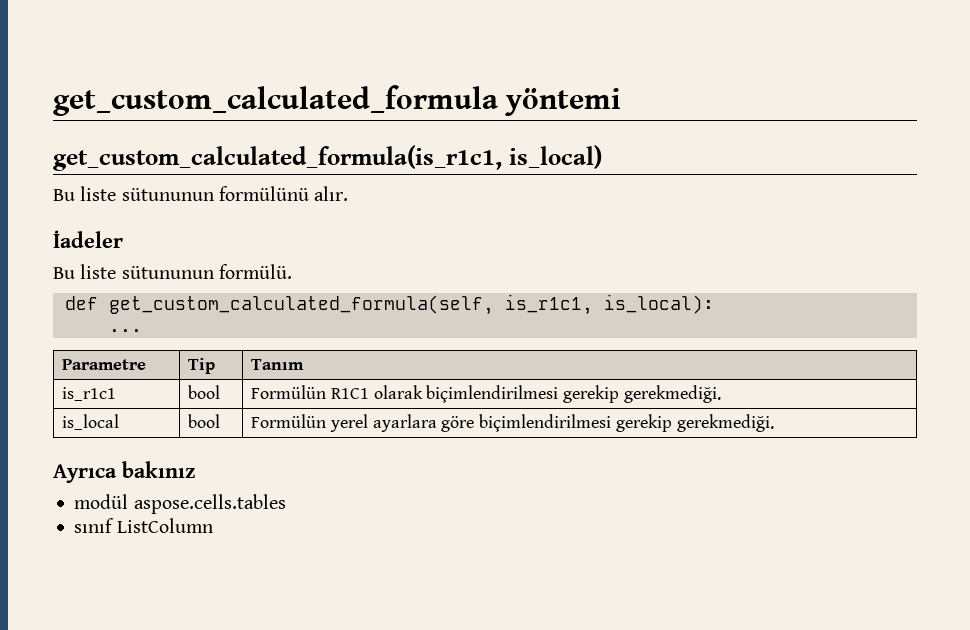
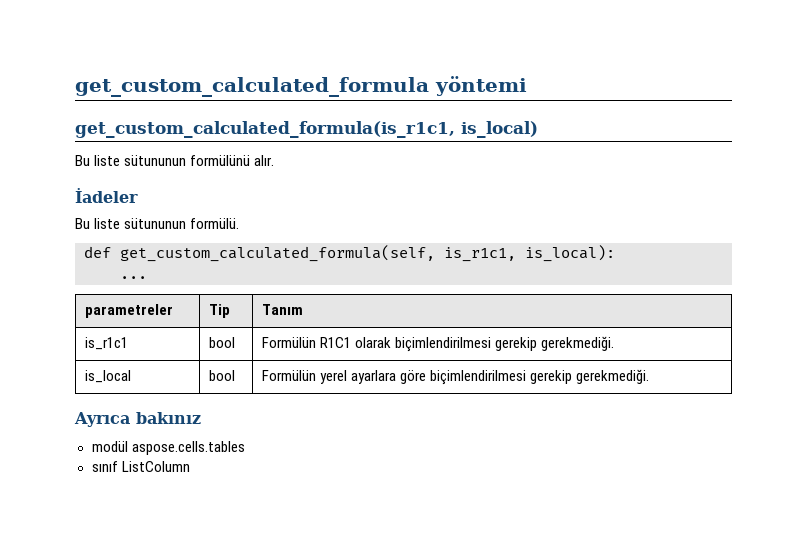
[62,359,147,370] Parametre -> [84,304,173,318] parametreler

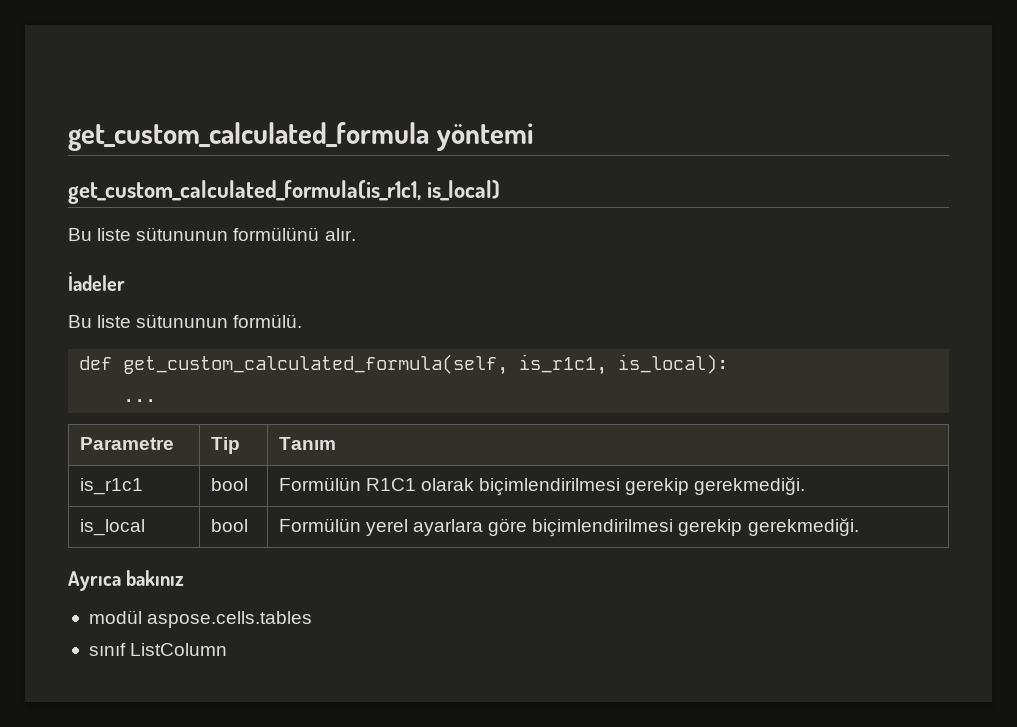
[84,304,173,318] parametreler -> [79,437,174,450] Parametre

